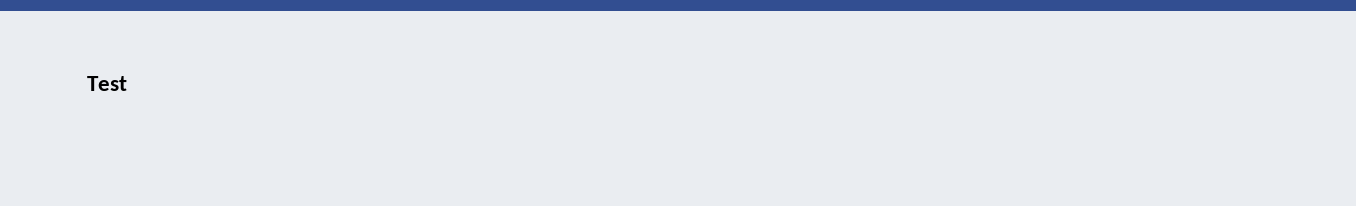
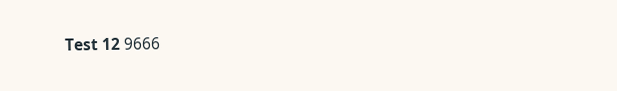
(127, 83) none -> [101,37,162,51] 12 9666

